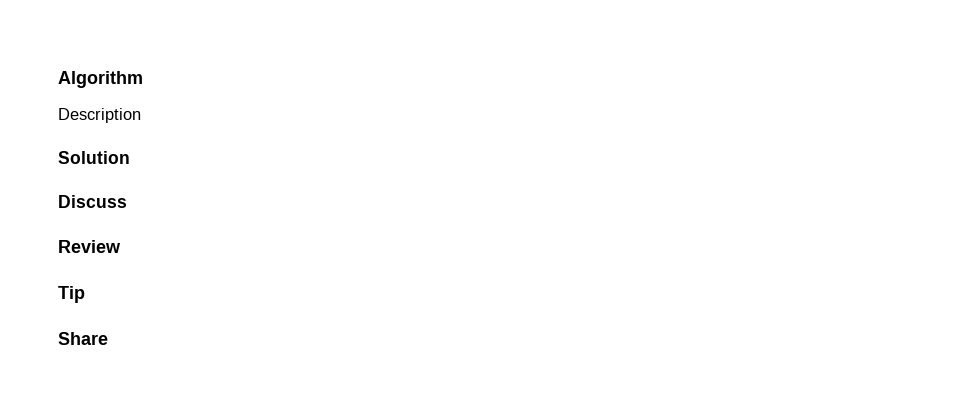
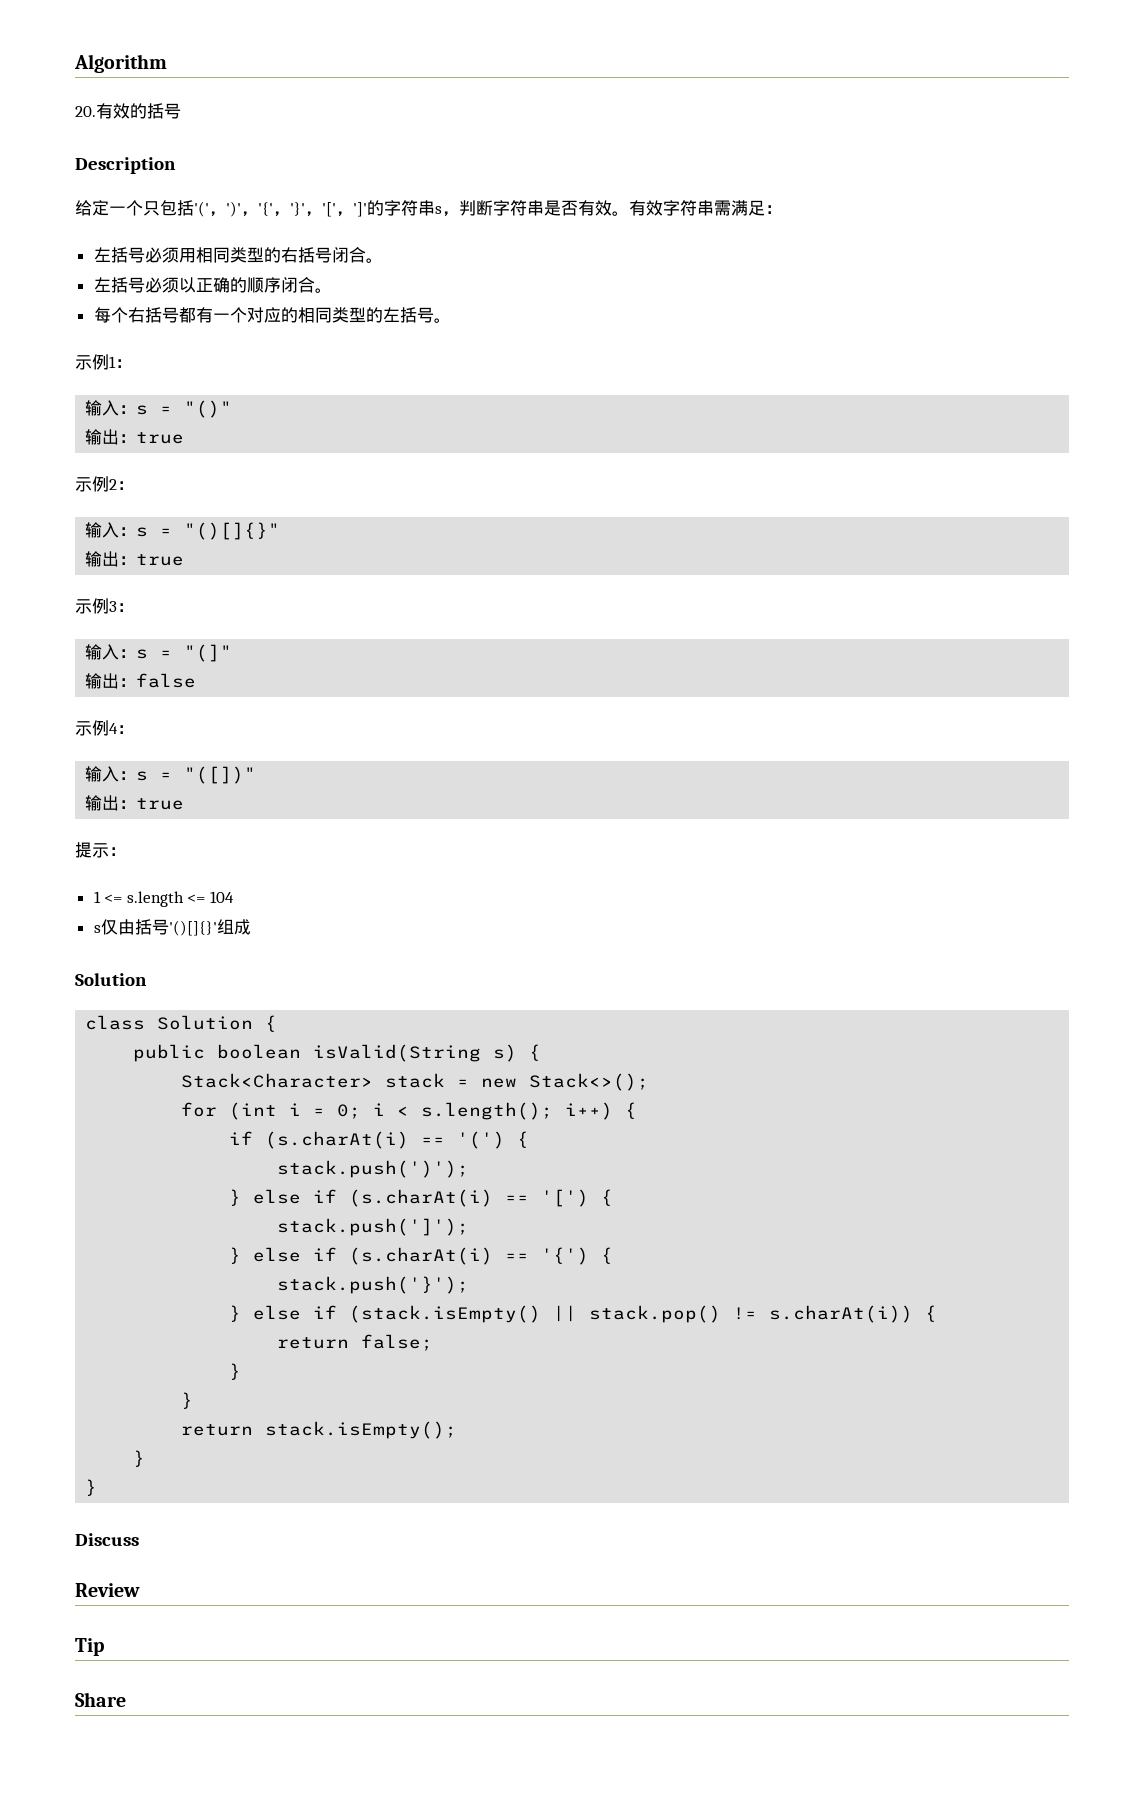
[58,108,141,123] [58,151,130,164] Description // Solution -> [75,103,181,119] [75,157,176,174] [75,200,782,217] [93,247,383,263] [93,277,332,293] [93,307,451,323] [75,354,132,370] [85,400,233,418] [85,429,185,445] [75,476,134,492] [85,522,281,540] [85,551,185,567] [75,598,134,614] [85,644,233,662] [85,673,197,689] [75,720,134,736] [85,766,257,784] [85,795,185,811] [75,842,126,858] [93,891,235,907] [93,919,251,936] [75,973,147,986] [85,1015,278,1032] [133,1044,542,1062] [181,1073,650,1091] [181,1102,638,1120] [229,1131,530,1149] [277,1160,470,1178] [229,1189,614,1207] [277,1218,470,1236] [229,1247,614,1265] [277,1276,470,1294] [229,1305,938,1323] [277,1334,434,1351] [229,1363,242,1380] [181,1392,194,1409] [181,1421,458,1439] [133,1450,146,1467] [85,1479,98,1496] 20.有效的括号 // Description // 给定一个只包括'('，')'，'{'，'}'，'['，']'的字符串s，判断字符串是否有效。有效字符串需满足： // 左括号必须用相同类型的右括号闭合。 // 左括号必须以正确的顺序闭合。 // 每个右括号都有一个对应的相同类型的左括号。 // 示例1： // 输入：s = "()" // 输出：true // 示例2： // 输入：s = "()[]{}" // 输出：true // 示例3： // 输入：s = "(]" // 输出：false // 示例4： // 输入：s = "([])" // 输出：true // 提示： // 1 <= s.length <= 104 // s仅由括号'()[]{}'组成 // Solution // class Solution { // public boolean isValid(String s) { // Stack<Character> stack = new Stack<>(); // for (int i = 0; i < s.length(); i++) { // if (s.charAt(i) == '(') { // stack.push(')'); // } else if (s.charAt(i) == '[') { // stack.push(']'); // } else if (s.charAt(i) == '{') { // stack.push('}'); // } else if (stack.isEmpty() || stack.pop() != s.charAt(i)) { // return false; // } // } // return stack.isEmpty(); // } // }

